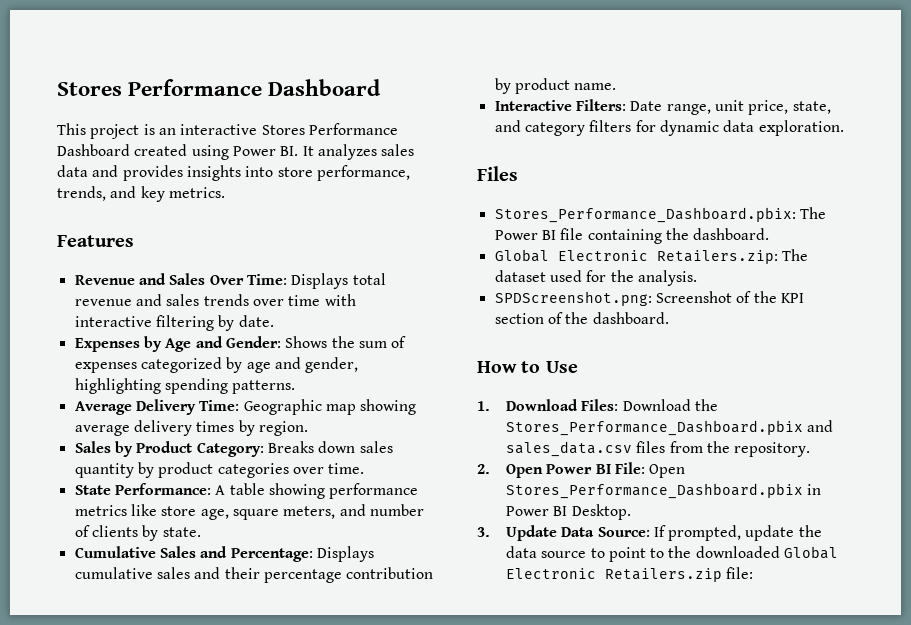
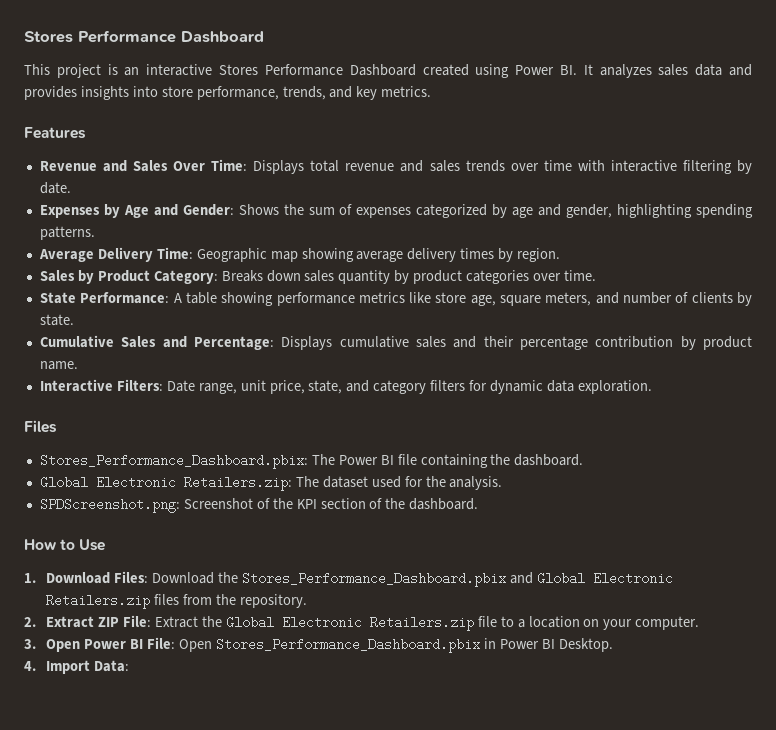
[505,441,632,457] sales_data.csv -> [536,572,673,585] [46,594,151,609] Global Electronic Retailers.zip
(490, 469) none -> [46,615,700,631] [24,639,36,649] Extract ZIP File: Extract the Global Electronic Retailers.zip file to a location on your computer. // 3.
[477,525,822,541] [505,546,839,562] [505,567,754,582] 3. Update Data Source: If prompted, update the data source to point to the downloaded Global Electronic Retailers.zip file: -> [24,660,130,674] 4. Import Data:

